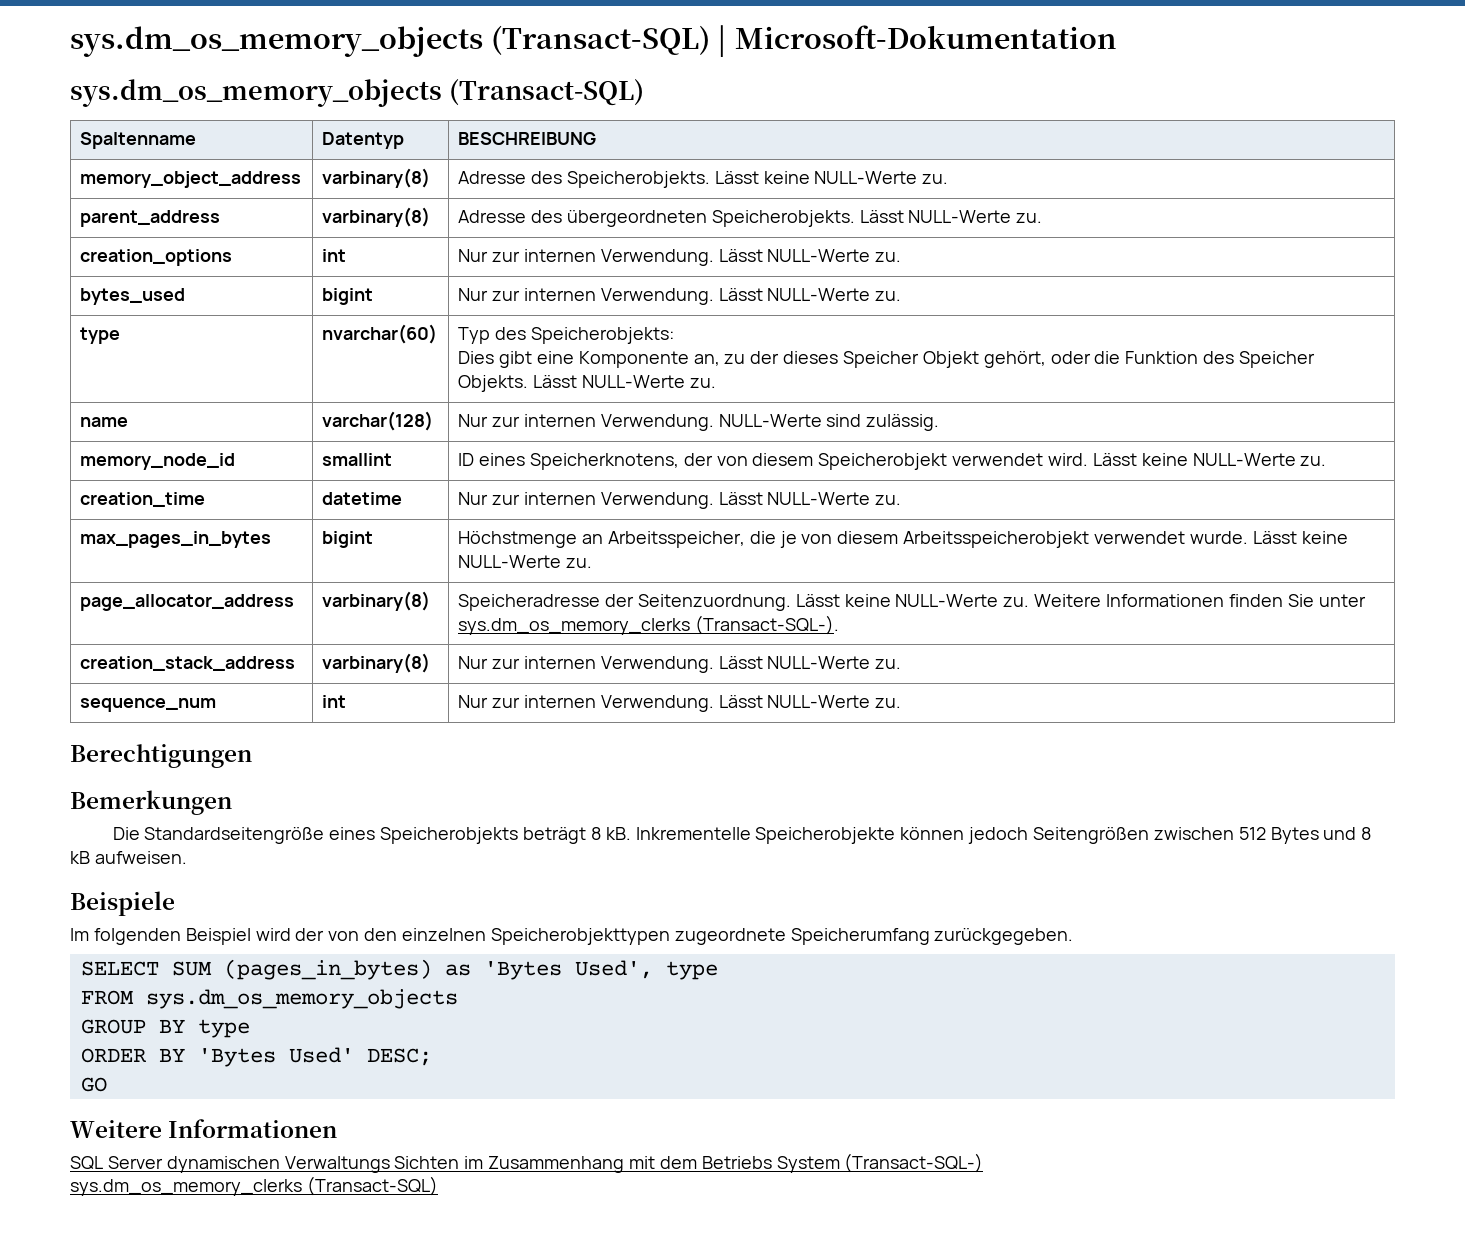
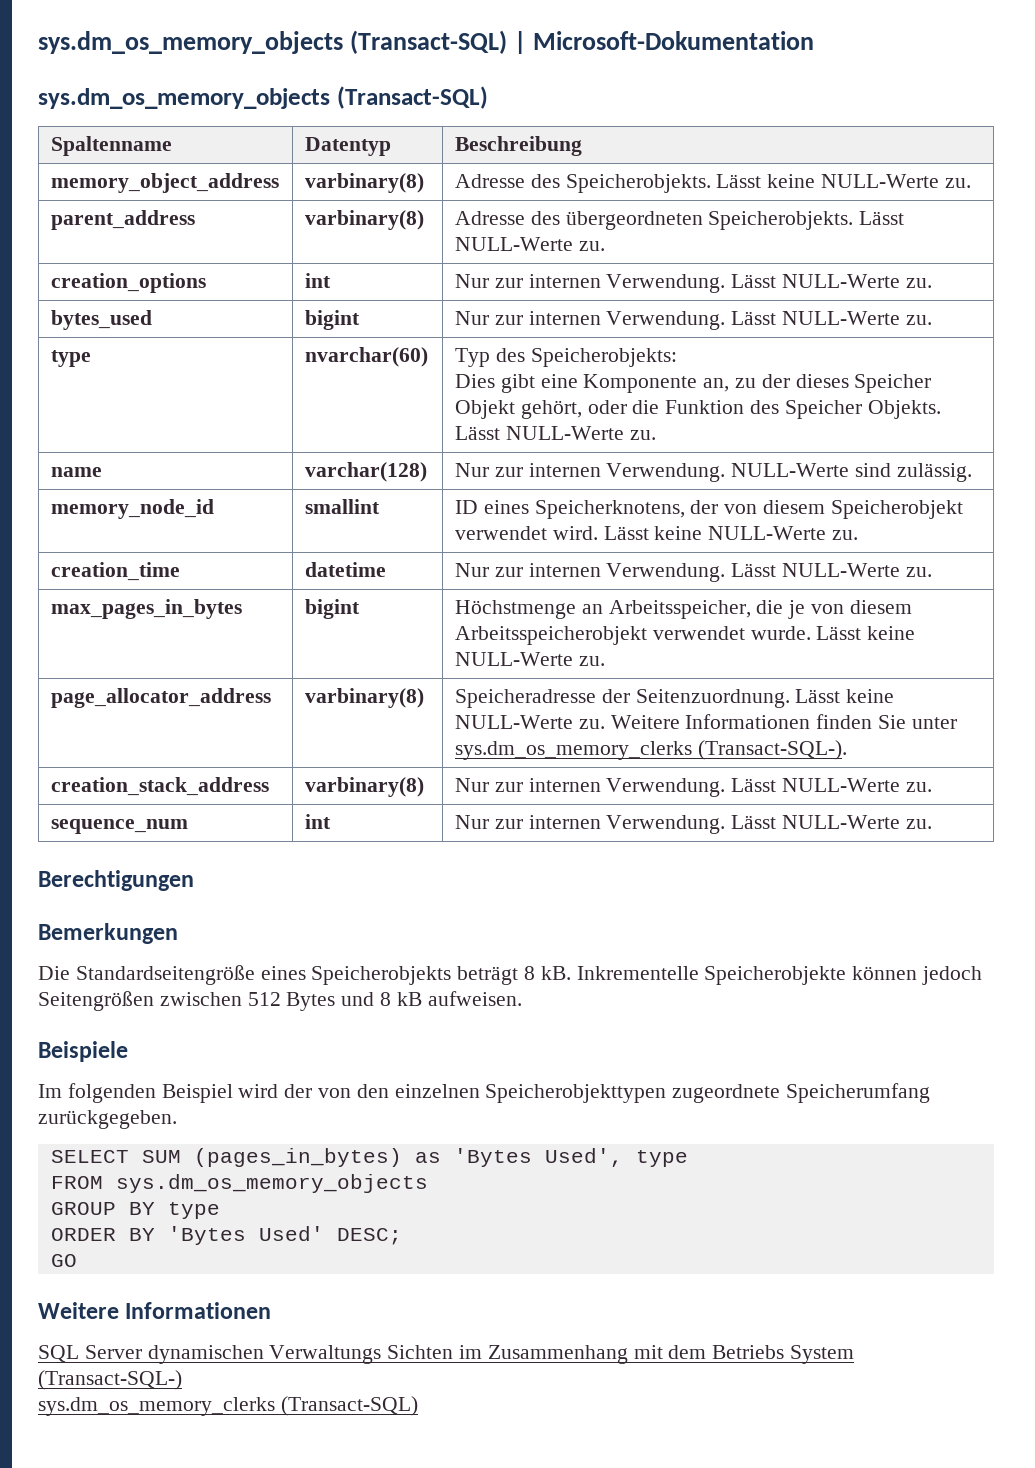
[458,132,597,145] BESCHREIBUNG -> [454,136,582,156] Beschreibung

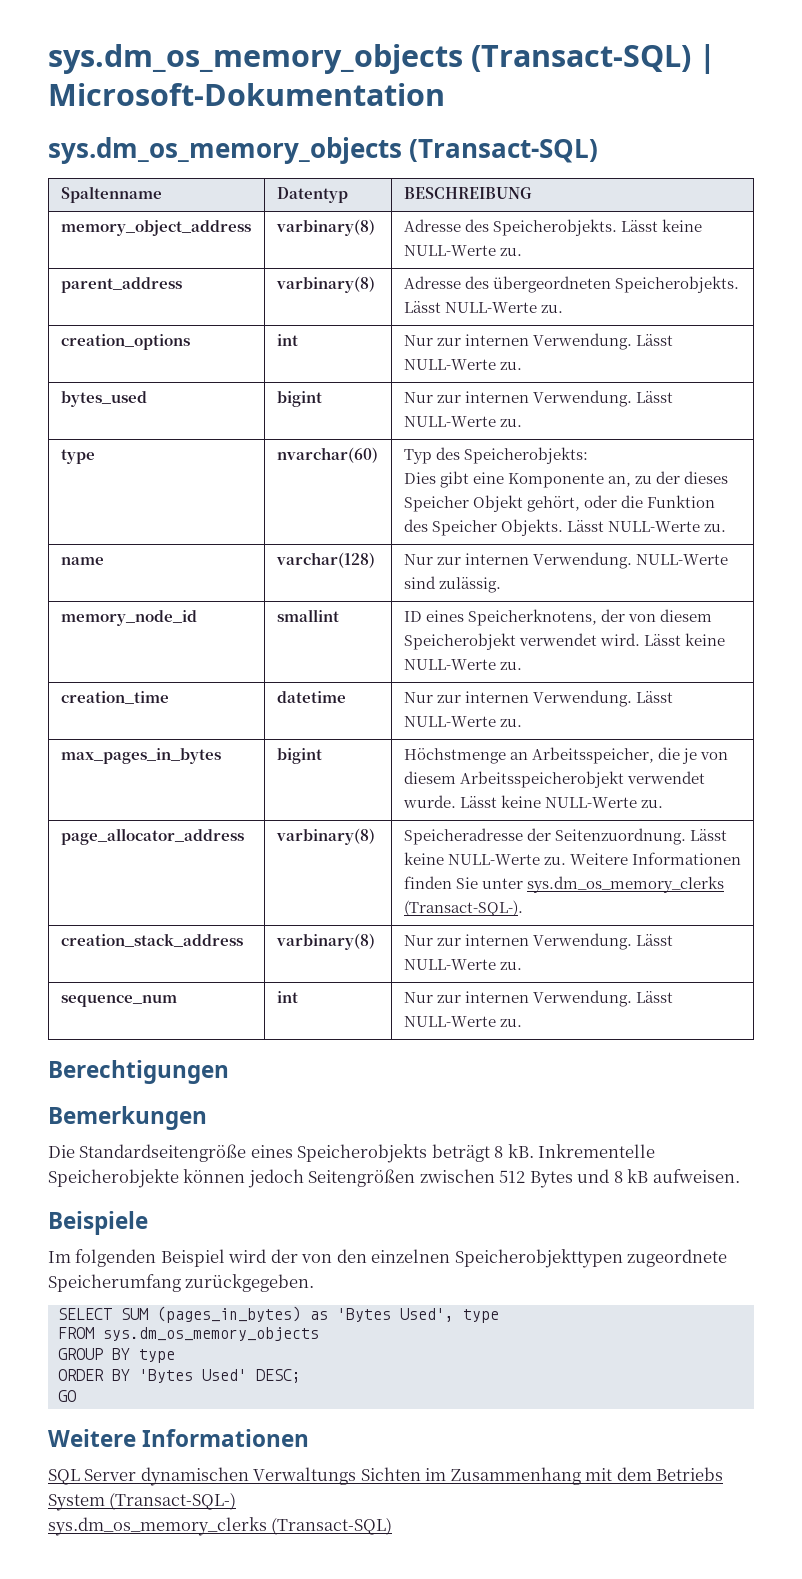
[454,136,582,156] Beschreibung -> [403,187,532,199] BESCHREIBUNG

